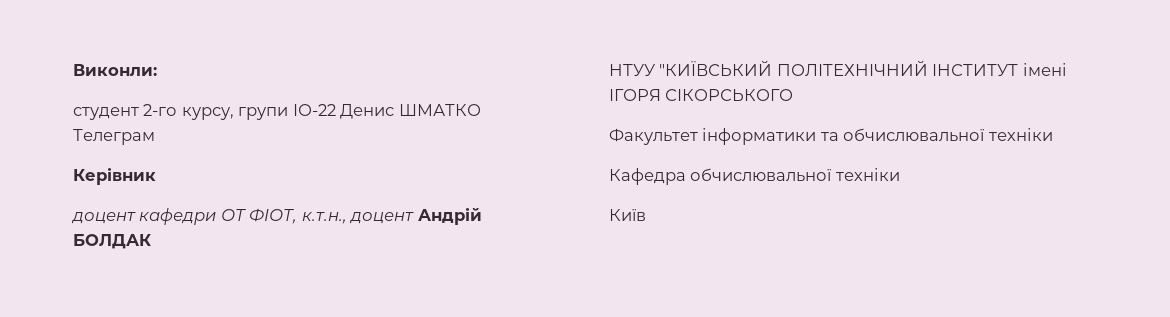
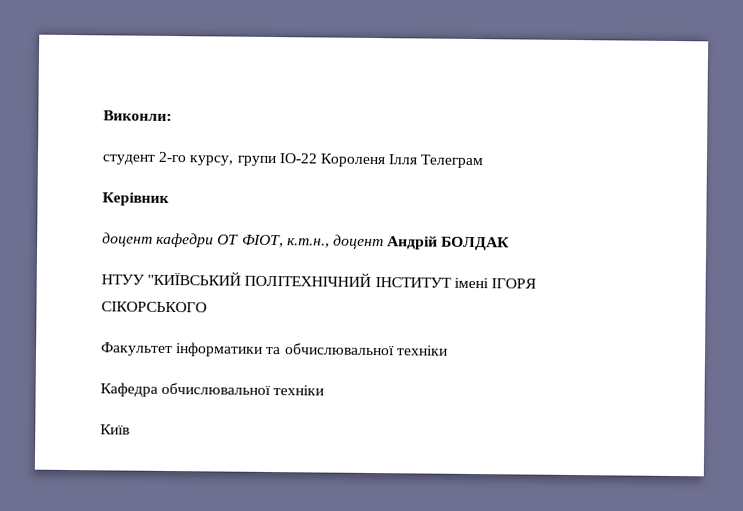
[340,104,481,119] Денис ШМАТКО -> [319,153,419,168] Короленя Ілля

